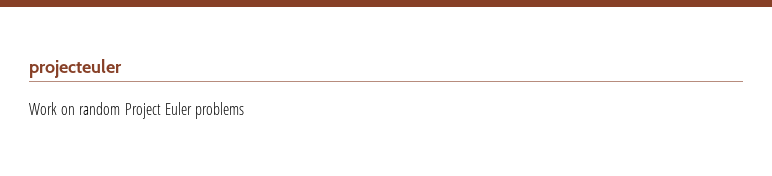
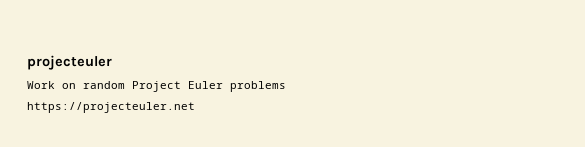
(244, 110) none -> [27,102,195,113] // https://projecteuler.net

